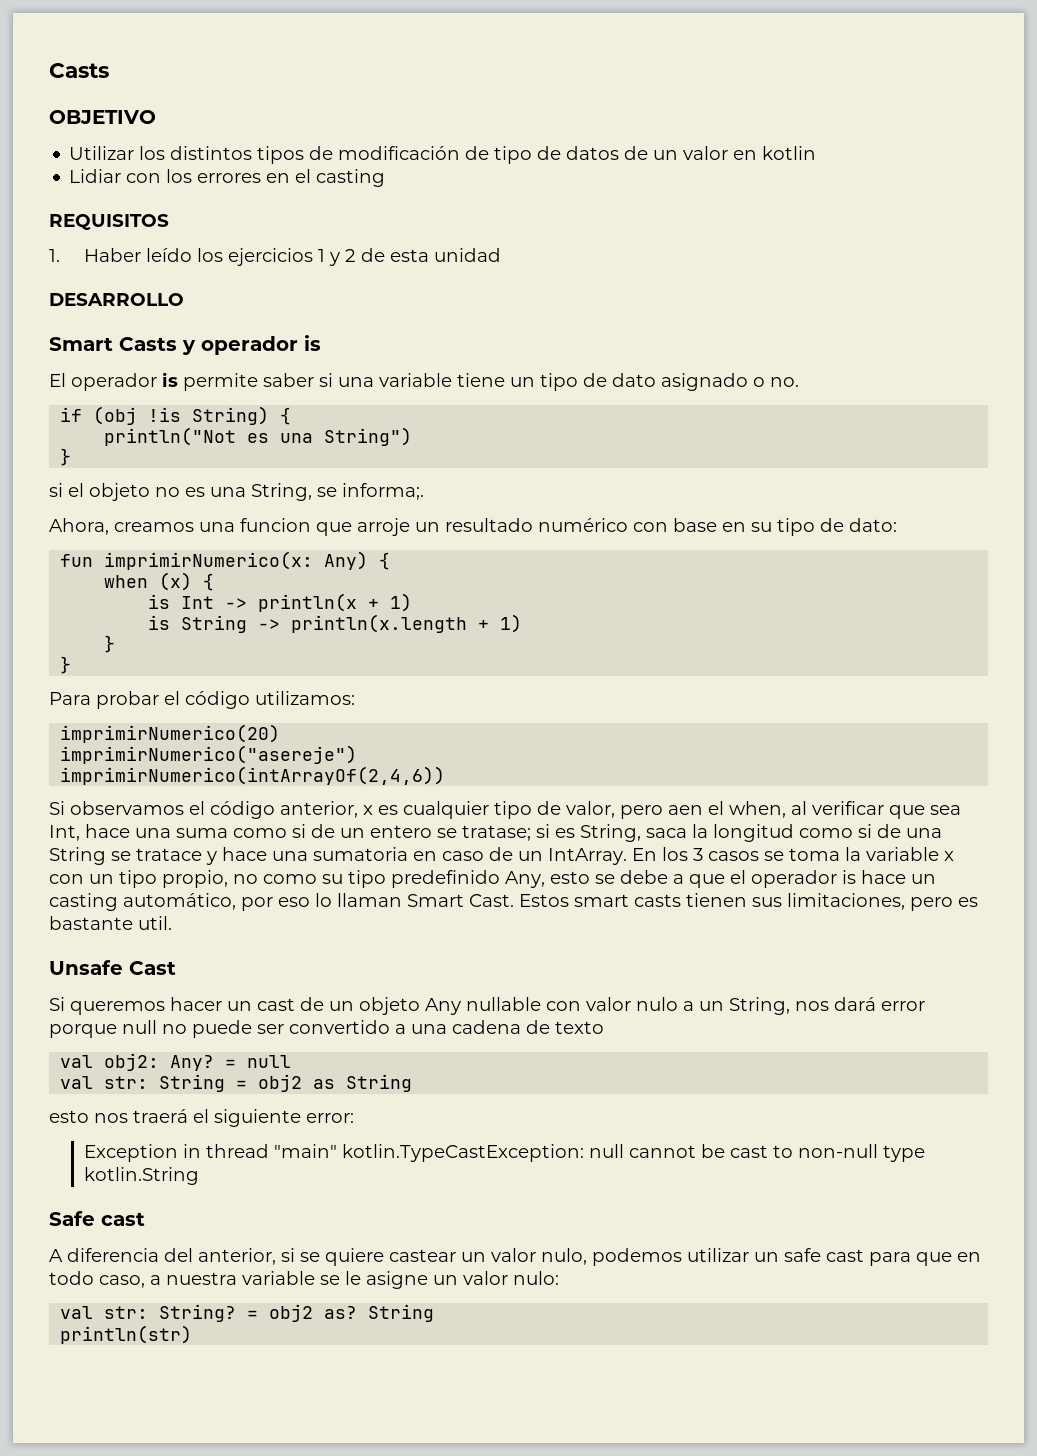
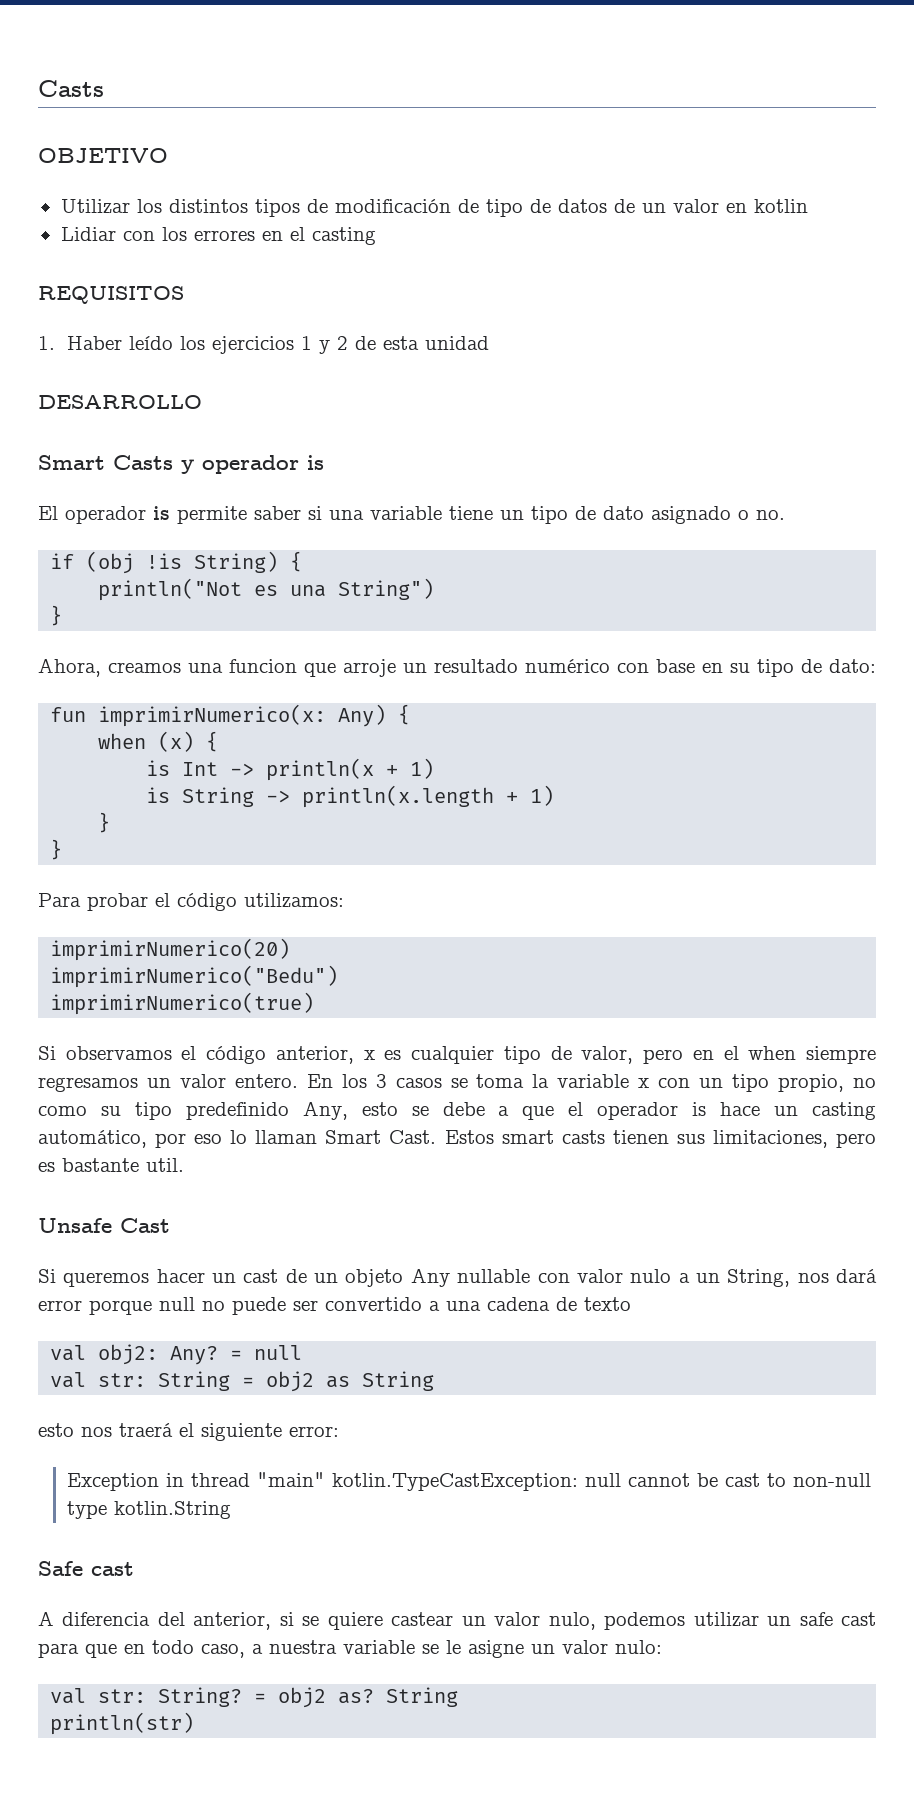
[49,483,424,501] // si el objeto no es una String, se informa;. -> (63, 615) none
[60,745,358,764] [60,766,446,785] imprimirNumerico("asereje") // imprimirNumerico(intArrayOf(2,4,6)) -> [50,965,339,988] [50,992,315,1015] imprimirNumerico("Bedu") // imprimirNumerico(true)
[668,801,961,819] [49,824,942,842] [49,847,627,865] aen el when, al verificar que sea Int, hace una suma como si de un entero se tratase; si es String, saca la longitud como si de una String se tratace y hace una sumatoria en caso de un IntArray. -> [692,1046,877,1064] [38,1074,298,1092] en el when siempre regresamos un valor entero.

